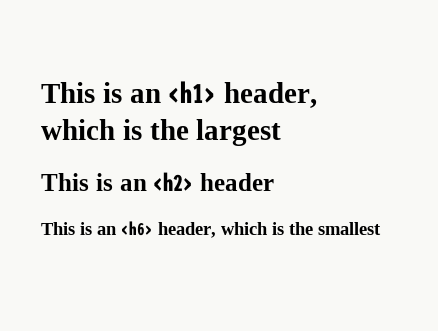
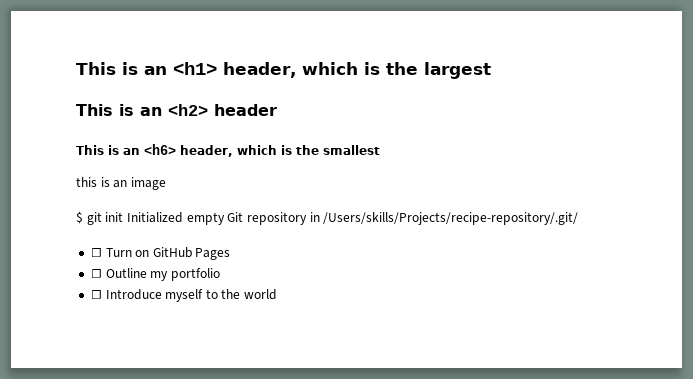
(381, 228) none -> [76,177,166,190] [76,211,579,225] [90,247,231,260] [90,268,220,281] [90,289,278,302] // this is an image // $ git init Initialized empty Git repository in /Users/skills/Projects/recipe-repository/.git/ // ☐ Turn on GitHub Pages // ☐ Outline my portfolio // ☐ Introduce myself to the world

